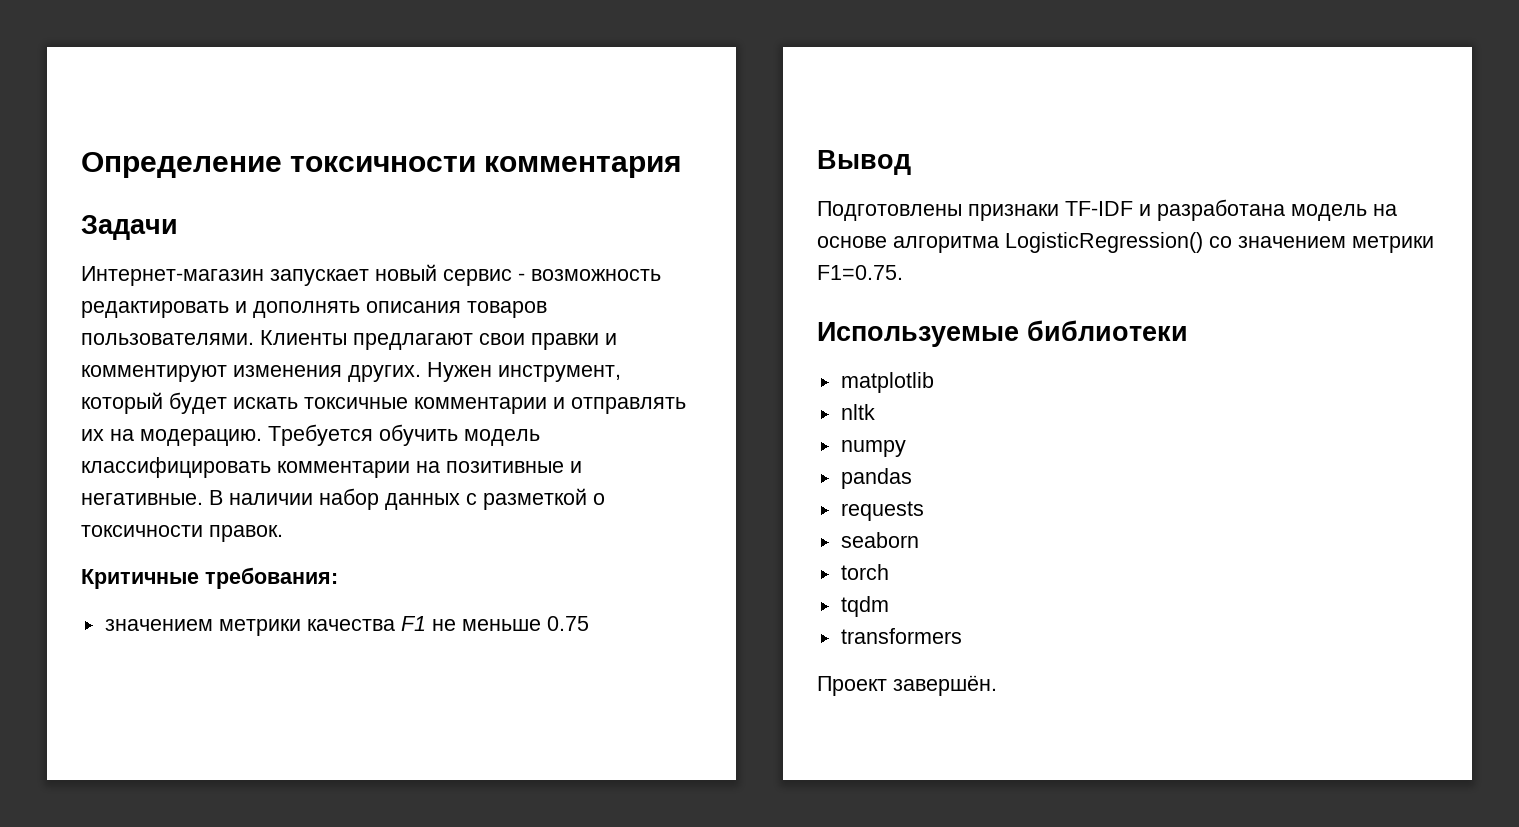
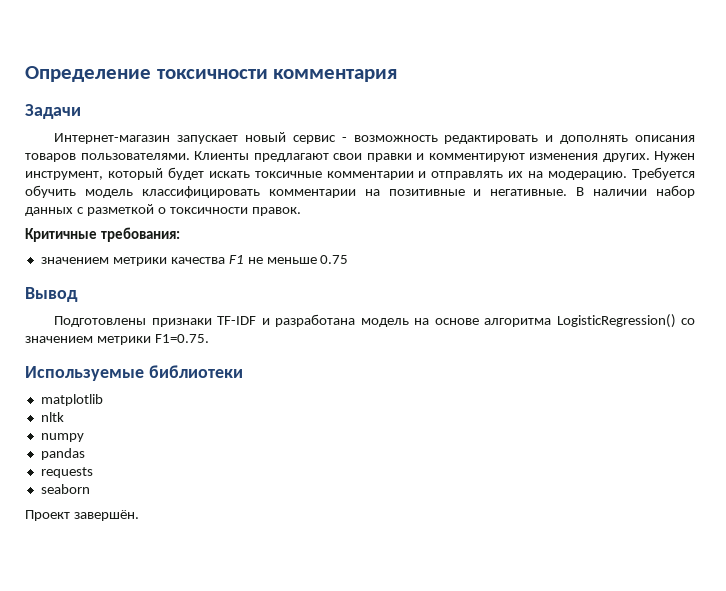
[840,564,889,580] [840,596,889,617] [840,628,962,644] // torch // tqdm // transformers -> (90, 489) none

